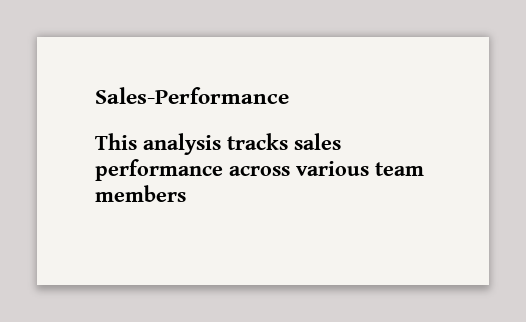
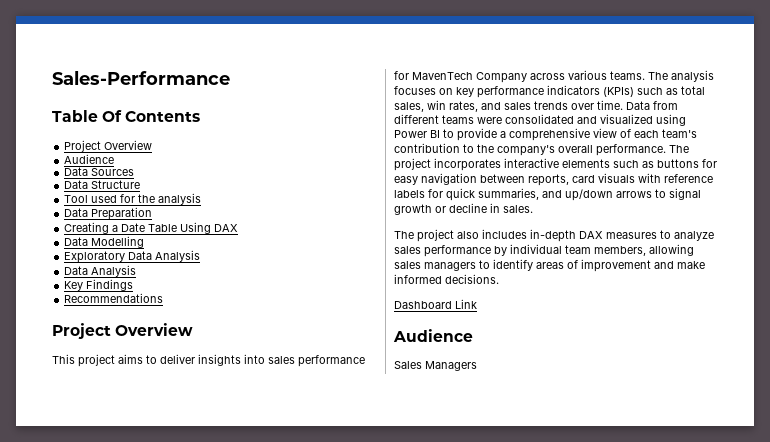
[95,133,341,155] [95,159,424,181] [95,185,186,202] This analysis tracks sales performance across various team members -> [52,110,201,122] [64,140,153,152] [64,154,115,164] [64,167,135,176] [64,180,141,189] [64,193,202,205] [64,207,153,220] [64,222,239,234] [64,236,145,248] [64,250,201,263] [64,265,137,277] [64,279,134,291] [64,293,164,303] [52,323,194,339] [52,354,365,367] [394,70,714,83] [394,85,705,98] [394,100,678,112] [394,114,686,126] [394,128,697,141] [394,143,689,156] [394,158,717,171] [394,173,713,186] [394,188,701,201] [394,203,533,215] [394,229,714,242] [394,244,694,257] [394,259,705,272] [394,274,499,284] [394,299,477,309] [393,329,473,342] [394,361,477,371] Table Of Contents // Project Overview // Audience // Data Sources // Data Structure // Tool used for the analysis // Data Preparation // Creating a Date Table Using DAX // Data Modelling // Exploratory Data Analysis // Data Analysis // Key Findings // Recommendations // Project Overview // This project aims to deliver insights into sales performance for MavenTech Company across various teams. The analysis focuses on key performance indicators (KPIs) such as total sales, win rates, and sales trends over time. Data from different teams were consolidated and visualized using Power BI to provide a comprehensive view of each team's contribution to the company's overall performance. The project incorporates interactive elements such as buttons for easy navigation between reports, card visuals with reference labels for quick summaries, and up/down arrows to signal growth or decline in sales. // The project also includes in-depth DAX measures to analyze sales performance by individual team members, allowing sales managers to identify areas of improvement and make informed decisions. // Dashboard Link // Audience // Sales Managers

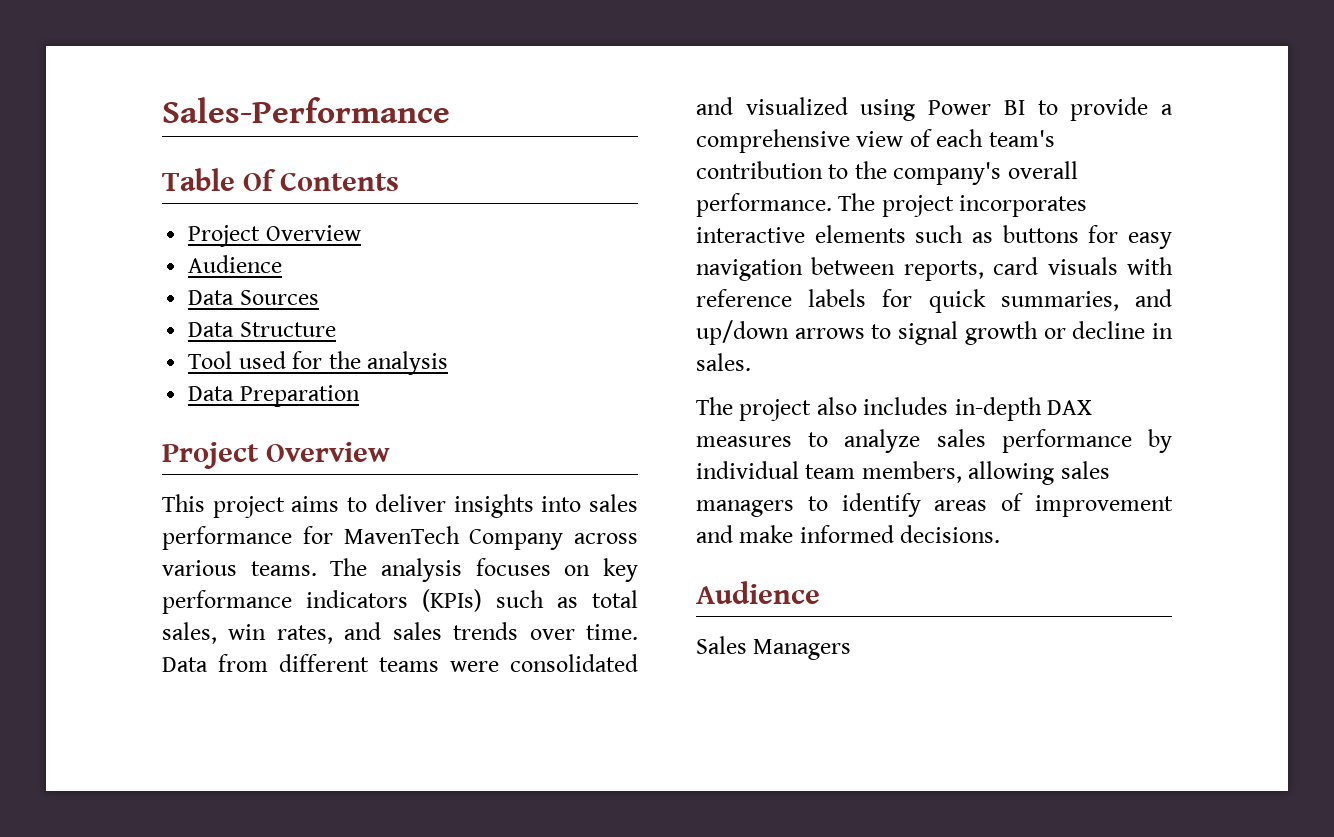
[64,222,239,234] [64,236,145,248] [64,250,201,263] [64,265,137,277] [64,279,134,291] [64,293,164,303] // Creating a Date Table Using DAX // Data Modelling // Exploratory Data Analysis // Data Analysis // Key Findings // Recommendations -> (360, 396) none
[394,299,477,309] // Dashboard Link -> (1001, 534) none

